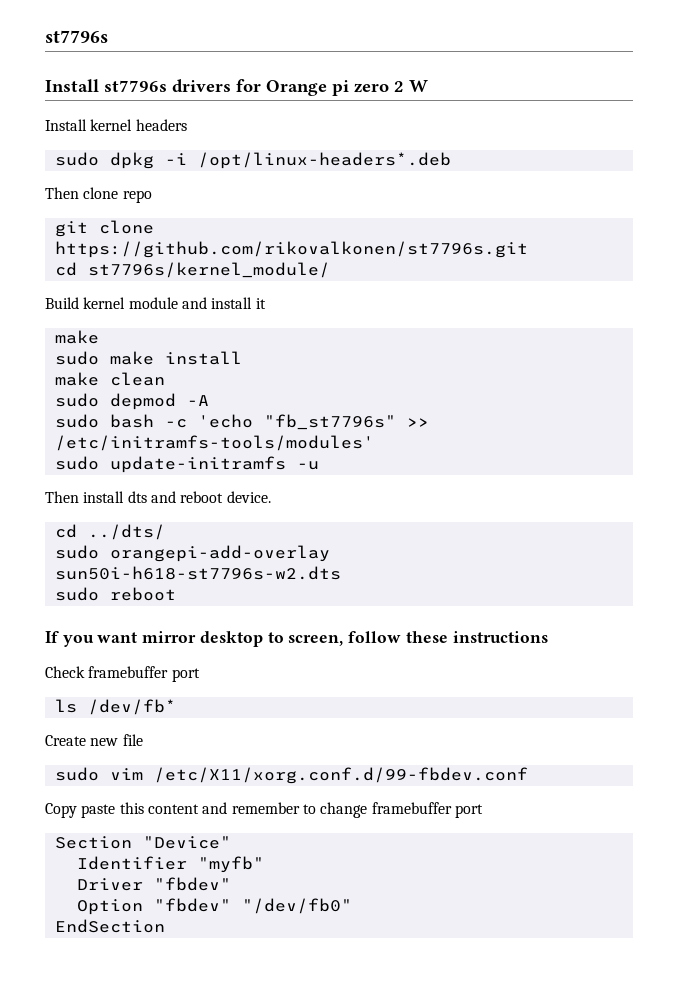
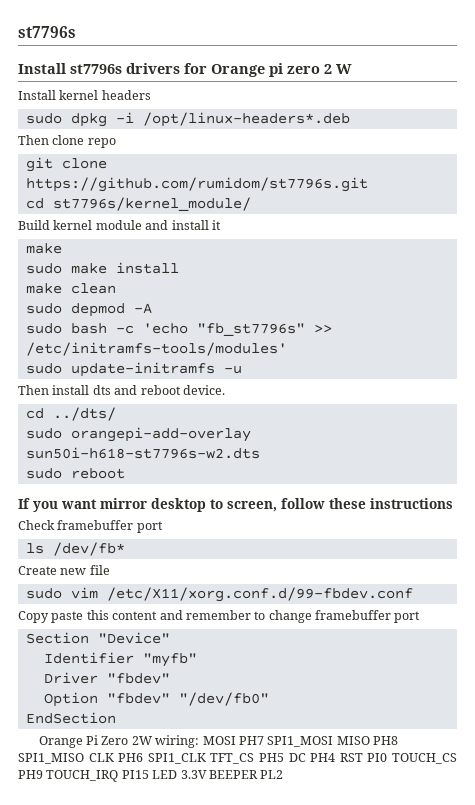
[54,241,528,258] https://github.com/rikovalkonen/st7796s.git -> [25,177,368,192] https://github.com/rumidom/st7796s.git
(165, 926) none -> [38,735,399,748] [18,753,458,764] [18,770,284,782] // Orange Pi Zero 2W wiring: MOSI PH7 SPI1_MOSI MISO PH8 SPI1_MISO CLK PH6 SPI1_CLK TFT_CS PH5 DC PH4 RST PI0 TOUCH_CS PH9 TOUCH_IRQ PI15 LED 3.3V BEEPER PL2

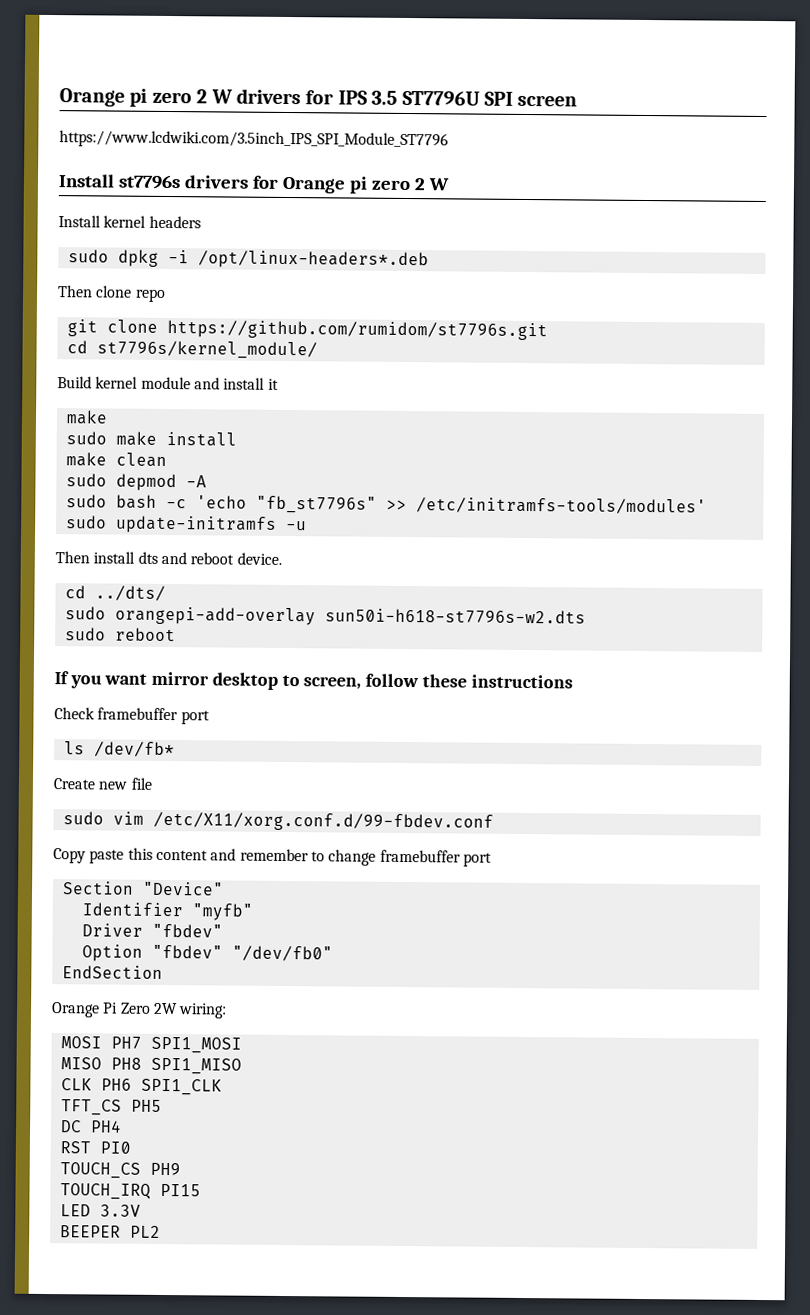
[18,26,76,38] st7796s -> [59,88,578,107] [59,130,449,150] Orange pi zero 2 W drivers for IPS 3.5 ST7796U SPI screen // https://www.lcdwiki.com/3.5inch_IPS_SPI_Module_ST7796
(200, 741) none -> (228, 1011) //
(334, 741) none -> (242, 1045) //
(84, 758) none -> (242, 1066) //
(206, 758) none -> (222, 1087) //
(284, 757) none -> (162, 1105) //
(336, 757) none -> (122, 1126) //
(388, 757) none -> (131, 1147) //
(43, 774) none -> (181, 1169) //
(149, 774) none -> (201, 1190) //
(207, 774) none -> (141, 1210) //

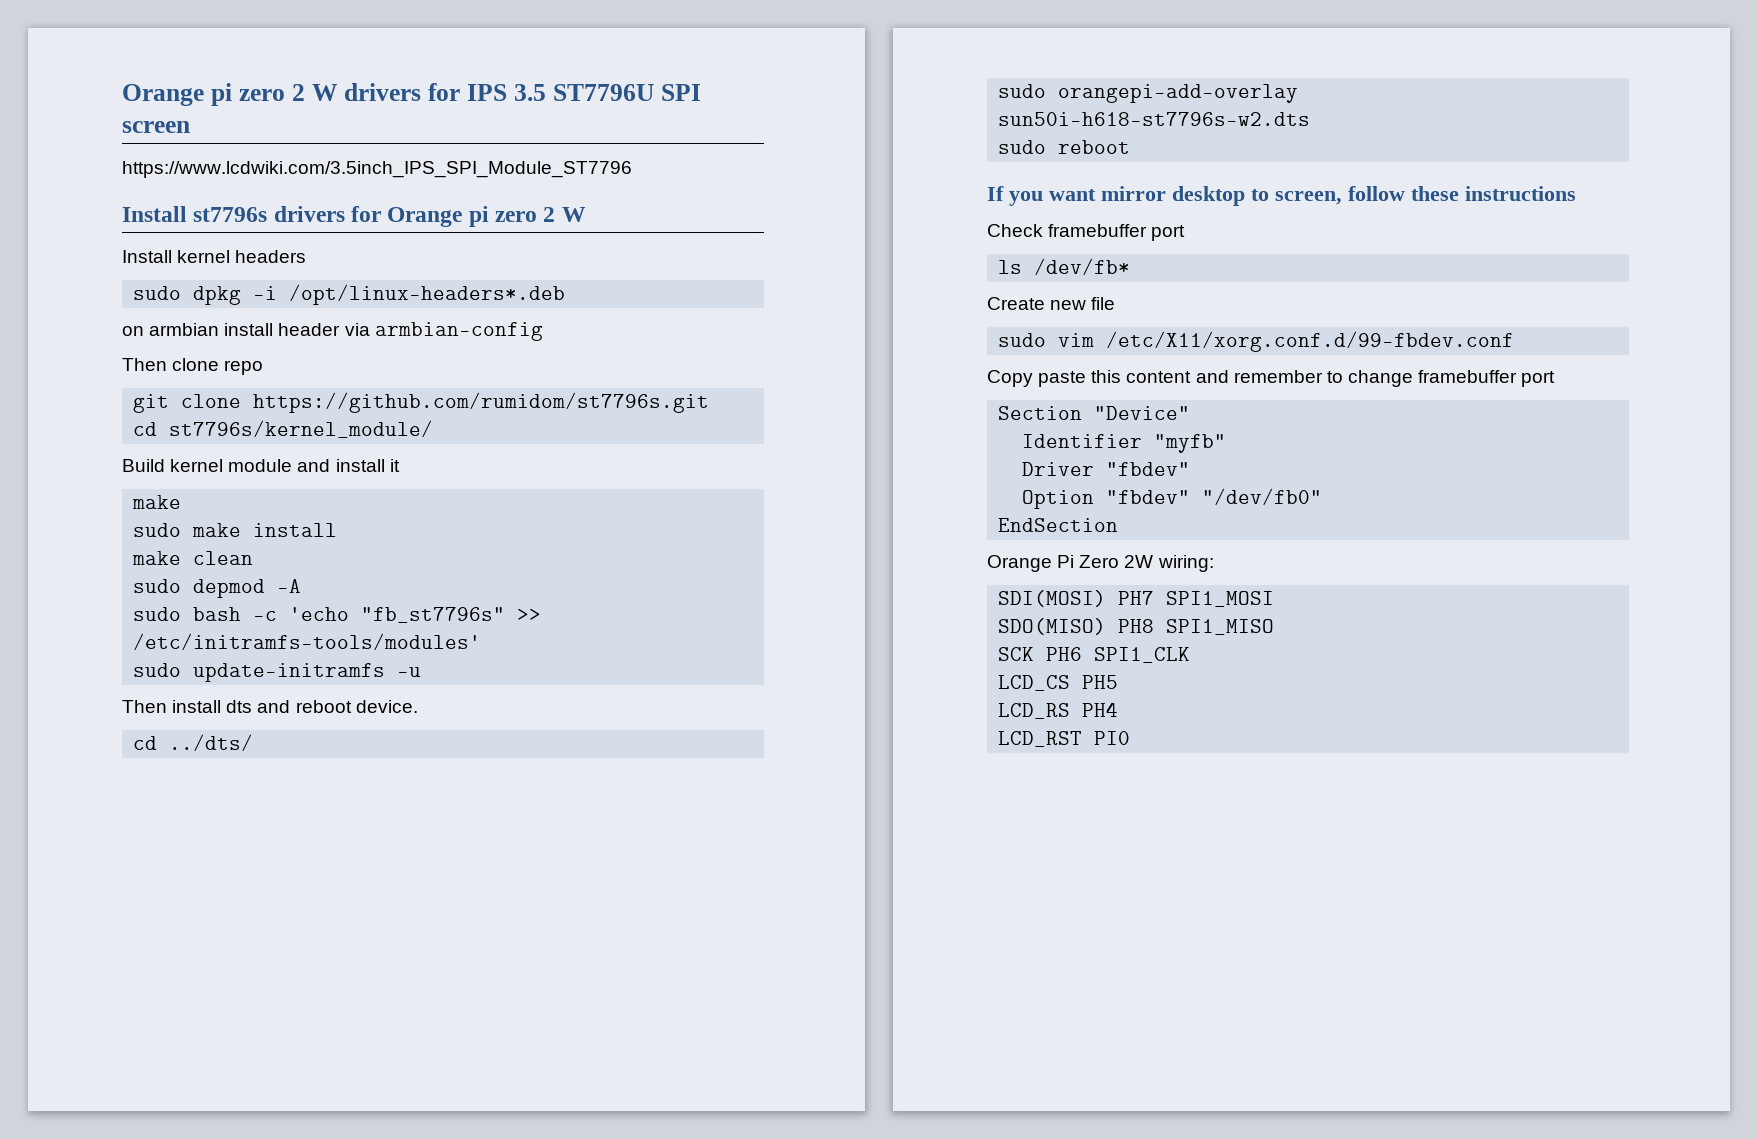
(429, 260) none -> [122,322,543,341] // on armbian install header via armbian-config
[60,1036,102,1049] MOSI -> [998,590,1107,607] SDI(MOSI)
[60,1057,102,1070] MISO -> [998,618,1107,635] SDO(MISO)
[60,1078,92,1091] CLK -> [998,647,1035,661] SCK
[60,1099,122,1116] TFT_CS -> [998,675,1071,691] LCD_CS
[60,1120,82,1133] DC -> [998,703,1071,719] LCD_RS
[59,1141,91,1154] RST -> [998,731,1083,747] LCD_RST
[59,1162,181,1179] [59,1183,201,1200] [59,1204,141,1217] [59,1225,161,1238] // TOUCH_CS PH9 // TOUCH_IRQ PI15 // LED 3.3V // BEEPER PL2 -> (1131, 738) none

